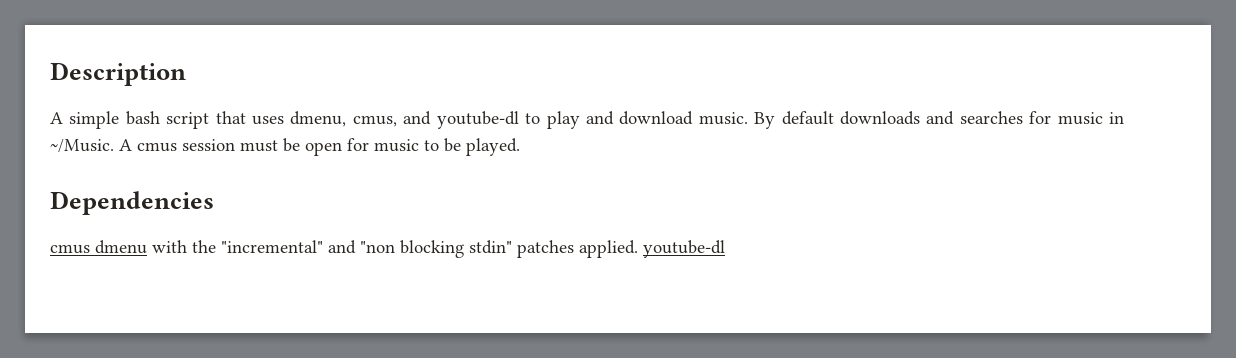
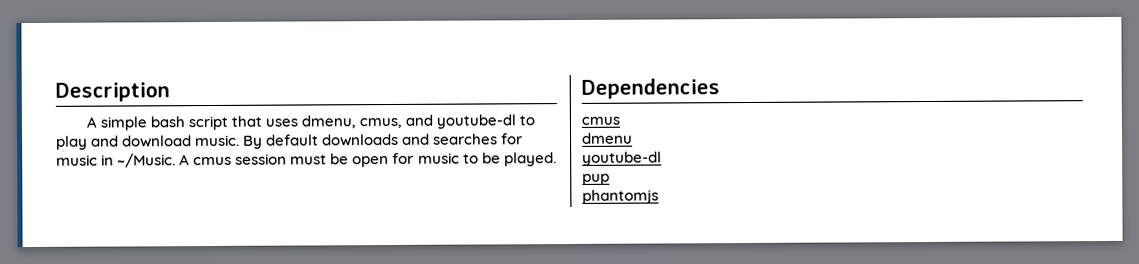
(90, 249) none -> (620, 120) //
[152,240,725,258] with the "incremental" and "non blocking stdin" patches applied. youtube-dl -> [582,151,662,166] [582,173,610,185] [582,189,659,204] // youtube-dl // pup // phantomjs

